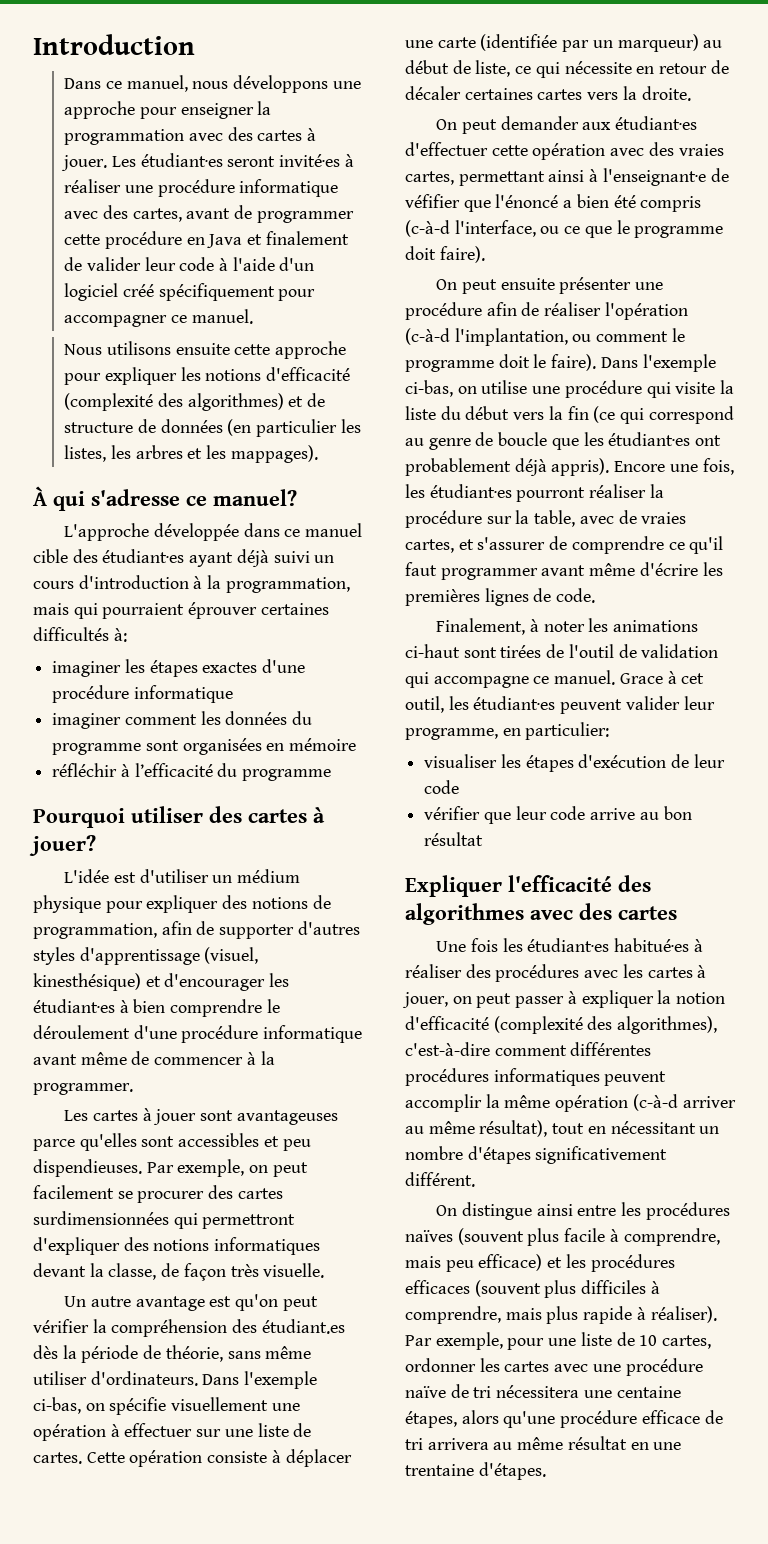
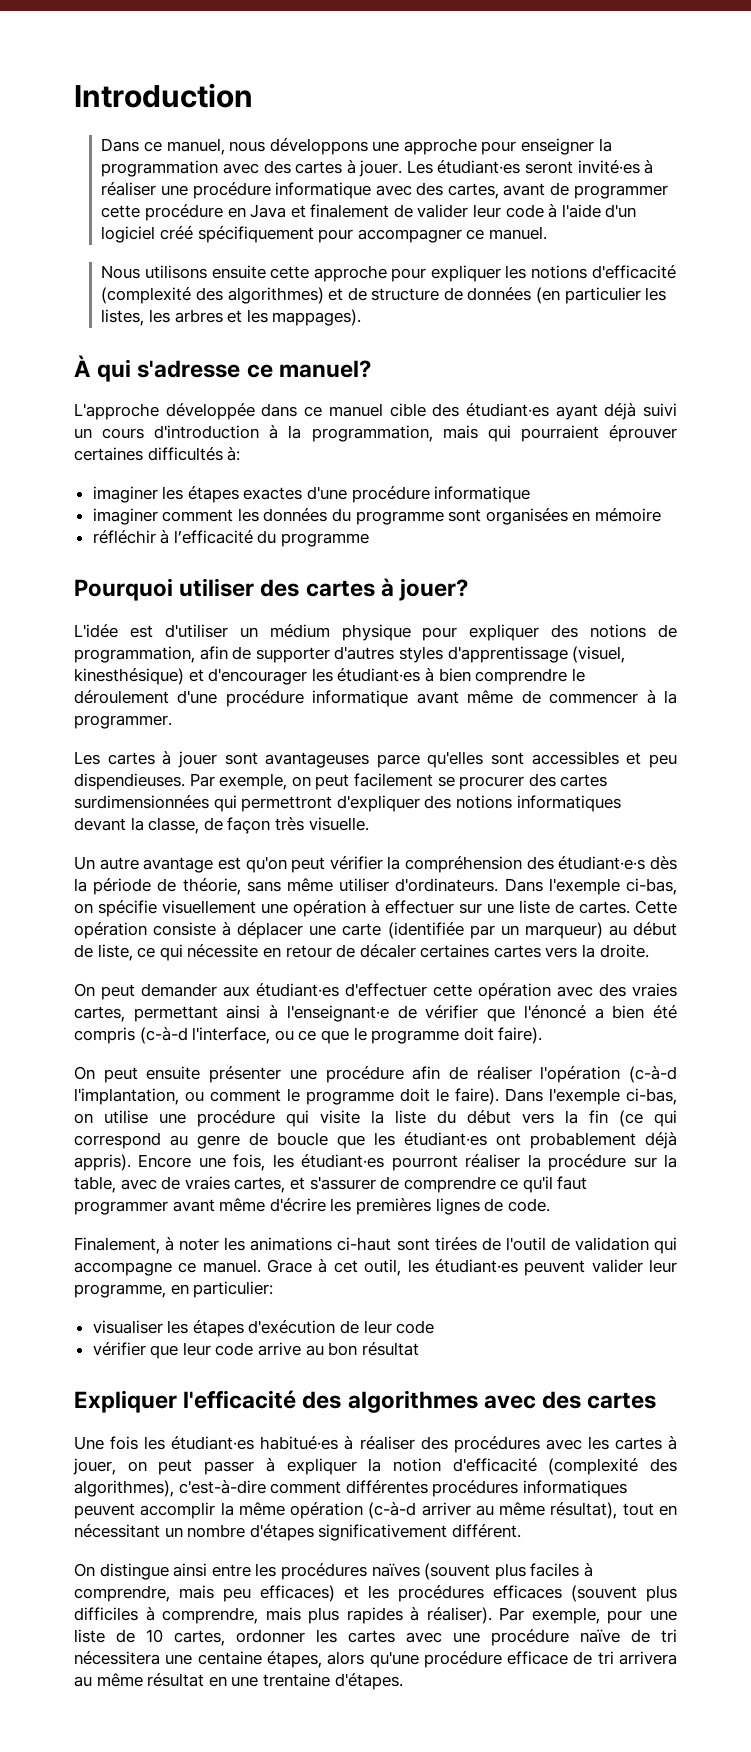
[261,1319,345,1334] étudiant.es -> [558,856,646,870] étudiant·e·s
[405,194,460,208] véfifier -> [425,1005,479,1019] vérifier
[564,1228,606,1242] facile -> [530,1563,580,1577] faciles
[478,1254,543,1271] efficace) -> [260,1585,335,1602] efficaces)
[583,1306,633,1324] rapide -> [346,1607,403,1624] rapides

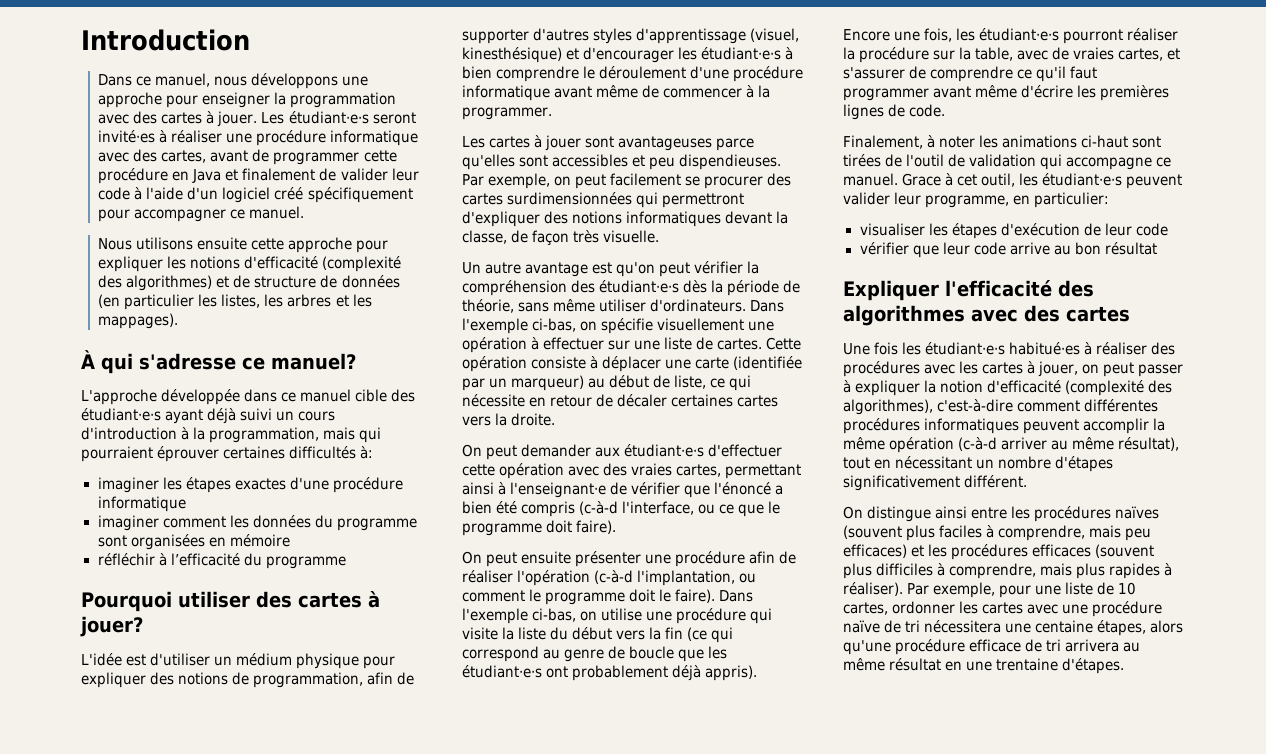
[437,160,521,174] étudiant·es -> [288,111,369,124] étudiant·e·s
[465,403,549,417] étudiant·es -> [81,408,161,421] étudiant·e·s
[337,668,421,682] étudiant·es -> [701,47,782,60] étudiant·e·s
[256,983,339,997] étudiant·es -> [624,444,705,457] étudiant·e·s
[404,1132,487,1146] étudiant·es -> [462,665,542,678] étudiant·e·s
[301,1154,385,1168] étudiant·es -> [979,28,1060,41] étudiant·e·s
[434,1259,518,1273] étudiant·es -> [1042,173,1123,186] étudiant·e·s
[171,1436,255,1450] étudiant·es -> [925,342,1006,355] étudiant·e·s

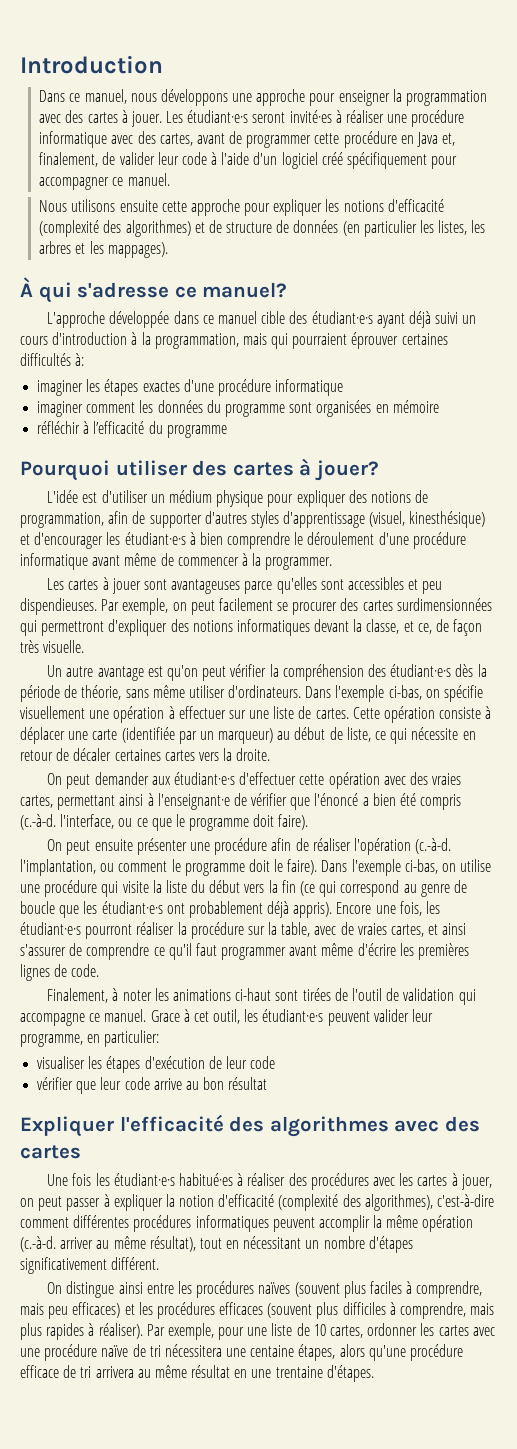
[225,168,316,181] et finalement -> [442,133,456,146] [39,152,99,167] et, finalement,
(507, 237) none -> [403,621,432,634] et ce,
[579,501,619,515] (c-à-d -> [20,814,56,830] (c.-à-d.
[594,570,634,584] (c-à-d -> [415,838,452,854] (c.-à-d.
(1181, 54) none -> [442,923,467,935] ainsi
[958,437,998,451] (c-à-d -> [20,1236,56,1252] (c.-à-d.

